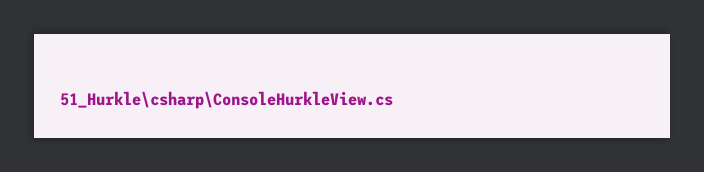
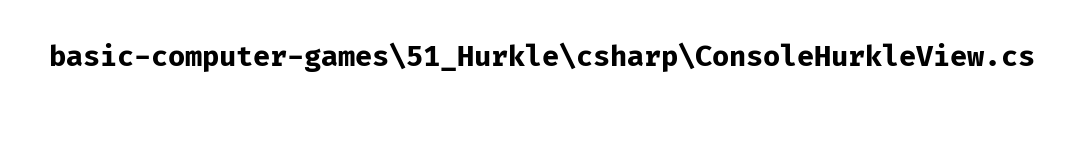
[60,91,393,109] 51_Hurkle\csharp\ConsoleHurkleView.cs -> [49,42,1035,72] basic-computer-games\51_Hurkle\csharp\ConsoleHurkleView.cs

